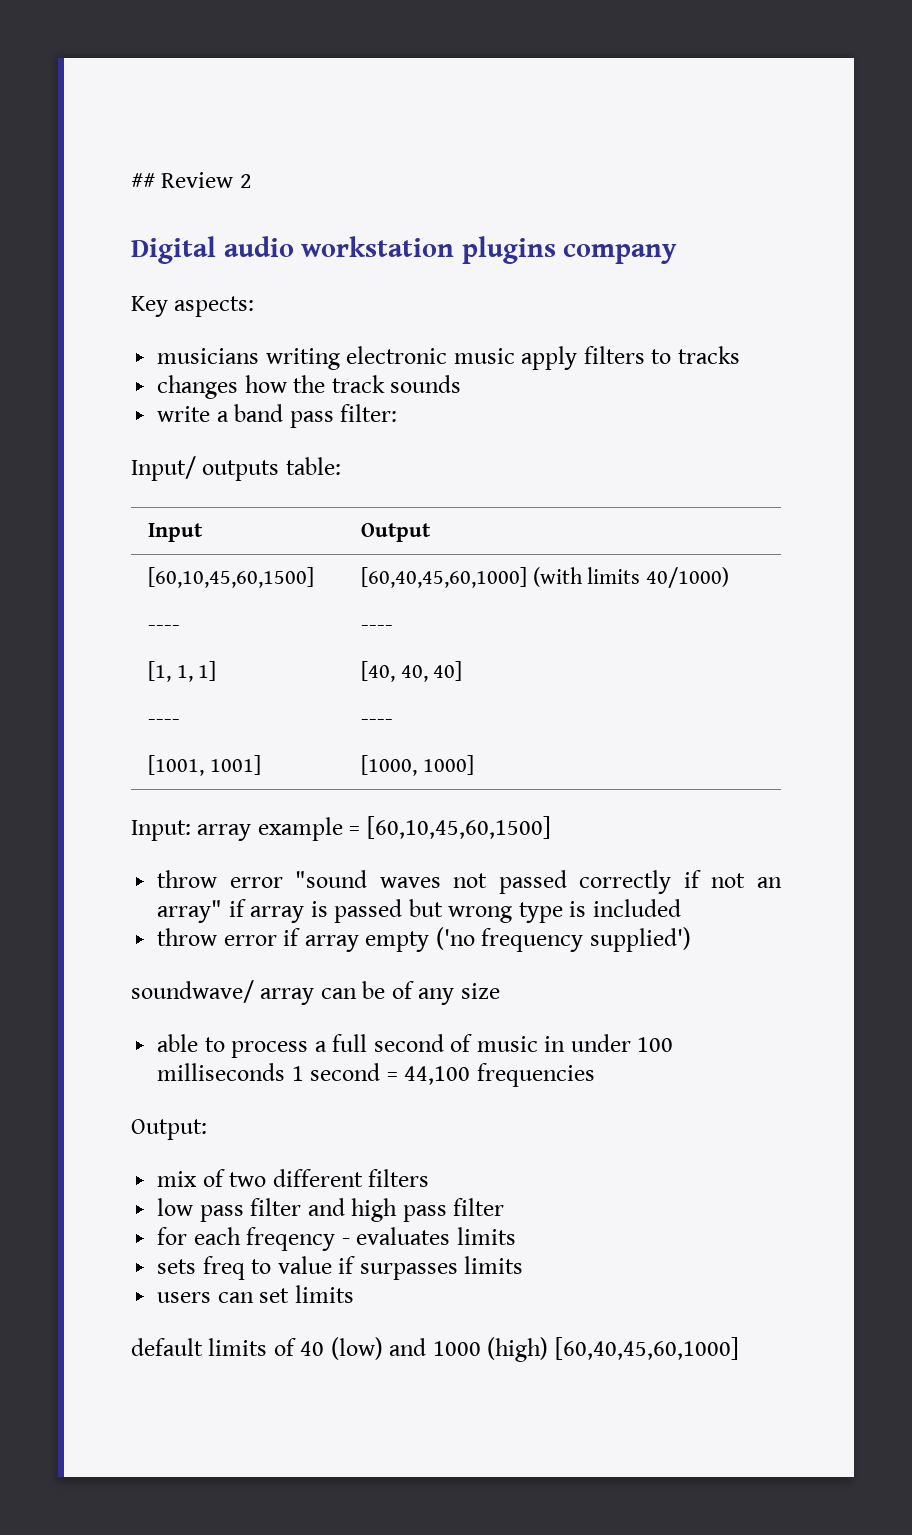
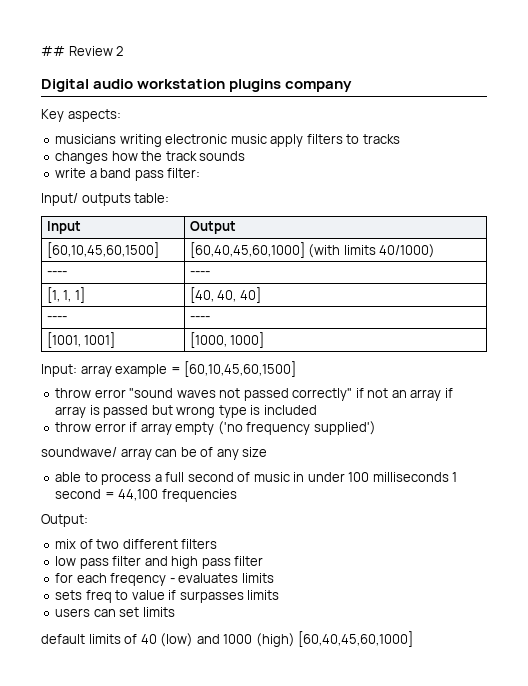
[579,870,672,894] correctly -> [292,388,353,401] correctly"
[157,900,223,923] array" -> [410,389,442,401] array

